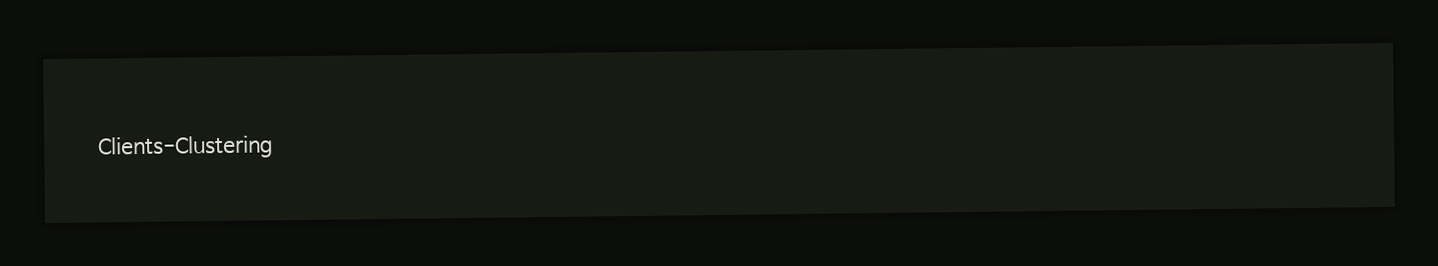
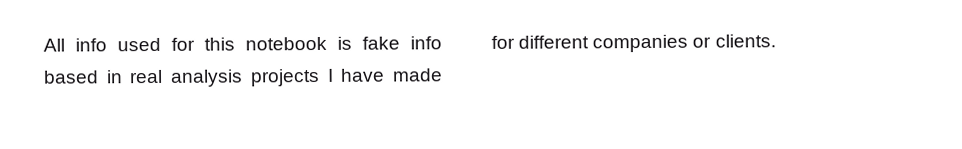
[98,135,273,160] Clients-Clustering -> [43,36,442,52] [43,68,443,87] [491,34,776,53] All info used for this notebook is fake info based in real analysis projects I have made for different companies or clients.

